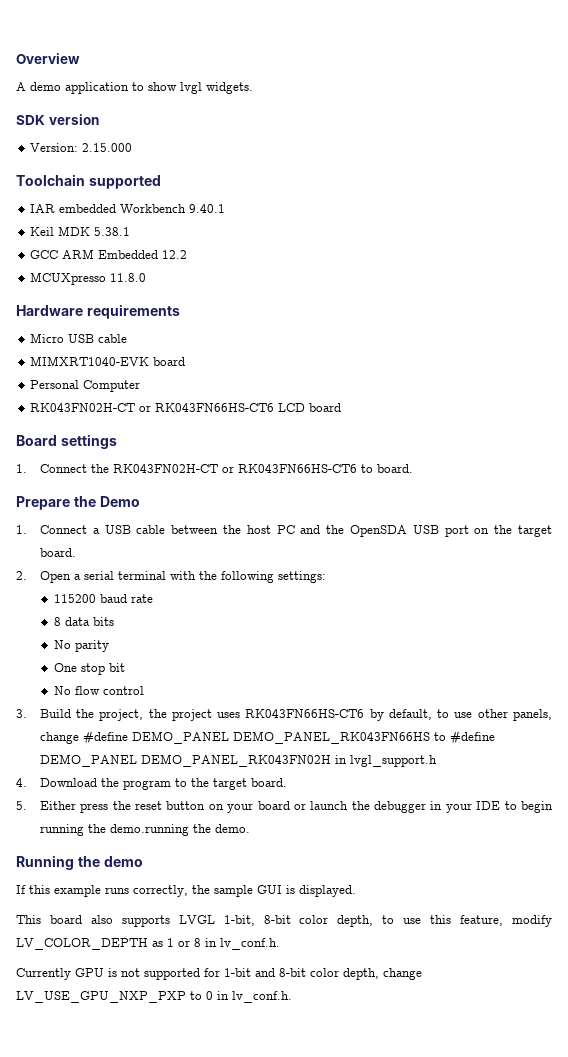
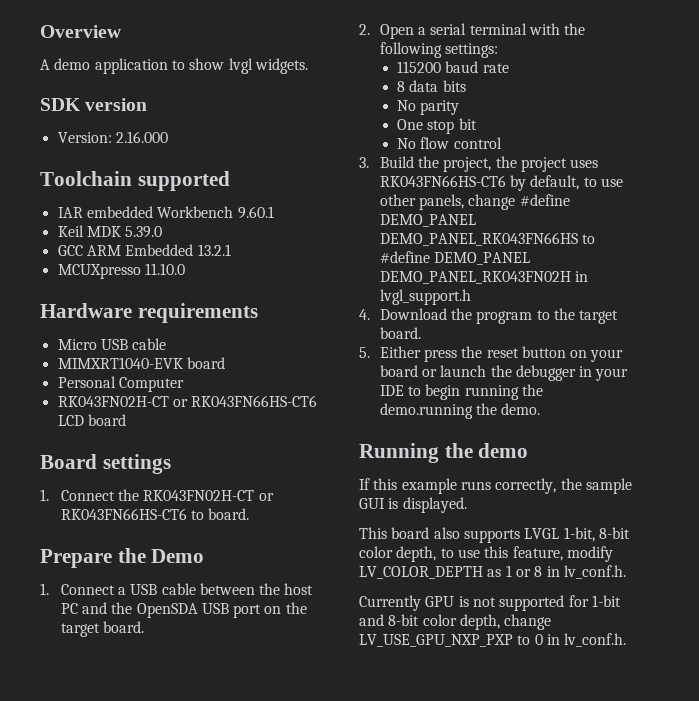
[82,143,133,152] 2.15.000 -> [115,131,168,143] 2.16.000
[189,204,226,213] 9.40.1 -> [237,206,274,219] 9.60.1
[94,227,131,236] 5.38.1 -> [125,226,163,238] 5.39.0
[162,250,188,259] 12.2 -> [197,244,231,256] 13.2.1
[110,273,147,282] 11.8.0 -> [144,263,185,275] 11.10.0

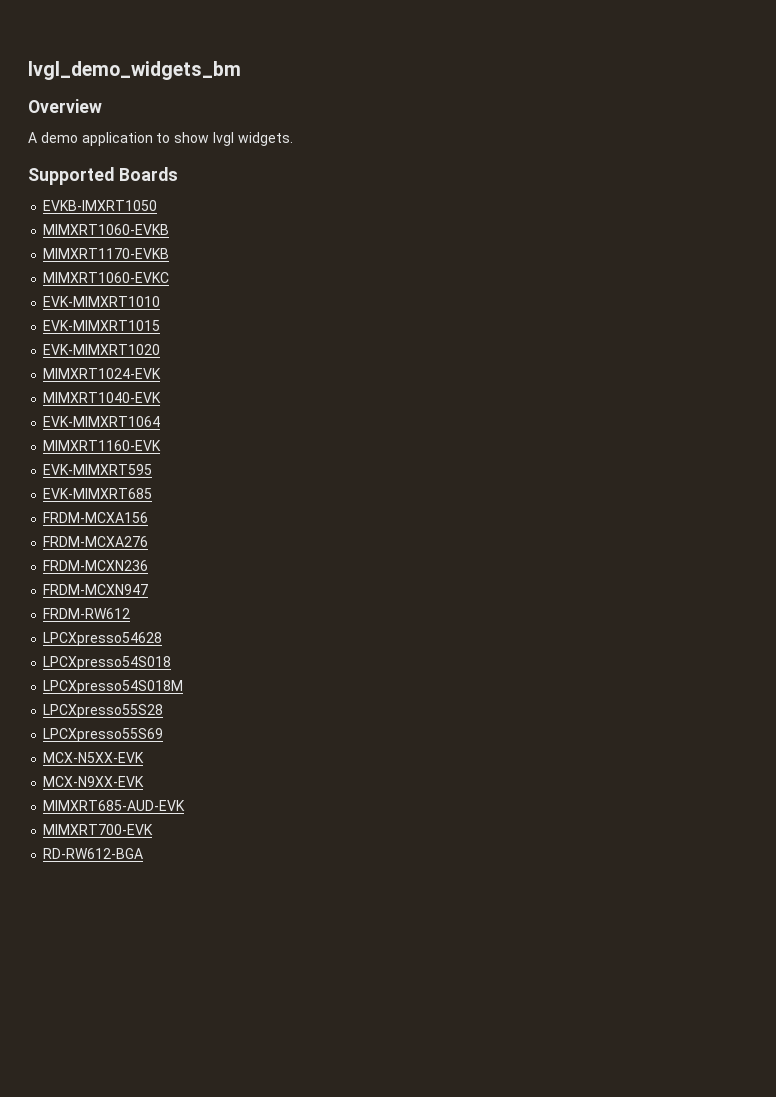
(40, 31) none -> [28,61,241,80] lvgl_demo_widgets_bm //
[40,98,148,111] [57,131,168,143] [40,171,230,191] [57,206,274,219] [57,225,163,238] [57,244,231,256] [57,263,185,279] [40,303,258,323] [57,338,167,350] [57,357,225,369] [57,376,184,392] [57,395,318,407] [57,414,126,426] [40,454,171,474] [40,489,274,501] [60,508,250,520] [40,548,205,568] [40,583,314,595] [60,602,307,618] [60,621,144,637] [359,23,586,39] [379,42,498,58] [397,61,509,73] [397,80,466,92] [397,100,460,115] [397,118,477,134] [397,137,502,149] [359,156,599,172] [379,175,623,191] [379,194,570,210] [379,214,476,227] [379,232,595,246] [379,251,530,265] [379,271,588,284] [379,289,471,305] [359,308,619,324] [379,327,421,339] [359,346,624,362] [379,365,629,381] [379,384,543,400] [379,403,541,419] [359,443,529,463] [359,478,632,494] [359,497,467,513] [359,527,630,543] [359,546,613,562] [359,565,626,579] [359,595,621,611] [359,614,552,630] [359,633,627,647] SDK version // Version: 2.16.000 // Toolchain supported // IAR embedded Workbench 9.60.1 // Keil MDK 5.39.0 // GCC ARM Embedded 13.2.1 // MCUXpresso 11.10.0 // Hardware requirements // Micro USB cable // MIMXRT1040-EVK board // Personal Computer // RK043FN02H-CT or RK043FN66HS-CT6 LCD board // Board settings // 1. Connect the RK043FN02H-CT or RK043FN66HS-CT6 to board. // Prepare the Demo // 1. Connect a USB cable between the host PC and the OpenSDA USB port on the target board. // 2. Open a serial terminal with the following settings: // 115200 baud rate // 8 data bits // No parity // One stop bit // No flow control // 3. Build the project, the project uses RK043FN66HS-CT6 by default, to use other panels, change #define DEMO_PANEL DEMO_PANEL_RK043FN66HS to #define DEMO_PANEL DEMO_PANEL_RK043FN02H in lvgl_support.h // 4. Download the program to the target board. // 5. Either press the reset button on your board or launch the debugger in your IDE to begin running the demo.running the demo. // Running the demo // If this example runs correctly, the sample GUI is displayed. // This board also supports LVGL 1-bit, 8-bit color depth, to use this feature, modify LV_COLOR_DEPTH as 1 or 8 in lv_conf.h. // Currently GPU is not supported for 1-bit and 8-bit color depth, change LV_USE_GPU_NXP_PXP to 0 in lv_conf.h. -> [28,167,178,185] [43,200,158,211] [43,224,170,235] [43,248,170,259] [43,272,170,283] [43,296,161,307] [43,320,161,331] [43,344,161,355] [43,368,162,379] [43,392,162,403] [43,416,161,427] [43,440,162,451] [43,464,153,475] [43,488,153,499] [43,512,149,523] [43,536,149,547] [43,560,149,571] [43,584,149,595] [43,608,131,619] [43,632,163,646] [43,656,172,670] [43,680,184,694] [43,704,164,718] [43,728,164,742] [43,752,145,763] [43,776,145,787] [43,800,186,811] [43,824,154,835] [43,848,144,859] Supported Boards // EVKB-IMXRT1050 // MIMXRT1060-EVKB // MIMXRT1170-EVKB // MIMXRT1060-EVKC // EVK-MIMXRT1010 // EVK-MIMXRT1015 // EVK-MIMXRT1020 // MIMXRT1024-EVK // MIMXRT1040-EVK // EVK-MIMXRT1064 // MIMXRT1160-EVK // EVK-MIMXRT595 // EVK-MIMXRT685 // FRDM-MCXA156 // FRDM-MCXA276 // FRDM-MCXN236 // FRDM-MCXN947 // FRDM-RW612 // LPCXpresso54628 // LPCXpresso54S018 // LPCXpresso54S018M // LPCXpresso55S28 // LPCXpresso55S69 // MCX-N5XX-EVK // MCX-N9XX-EVK // MIMXRT685-AUD-EVK // MIMXRT700-EVK // RD-RW612-BGA

